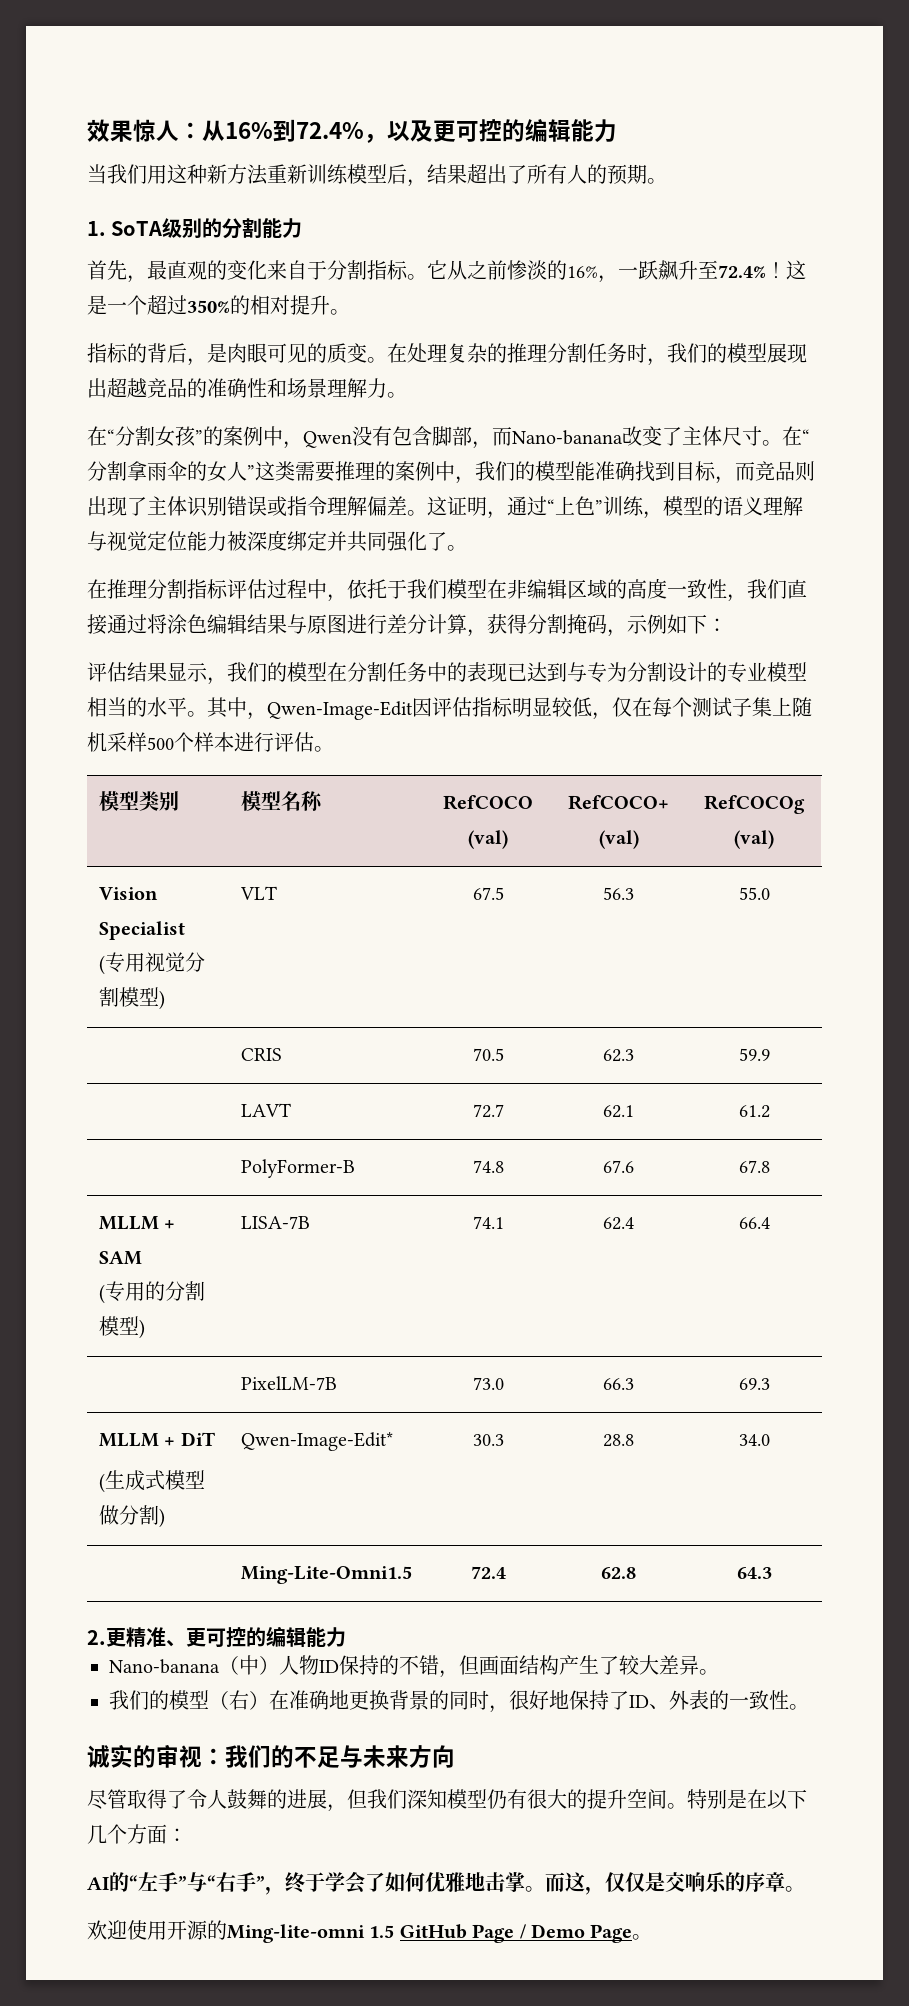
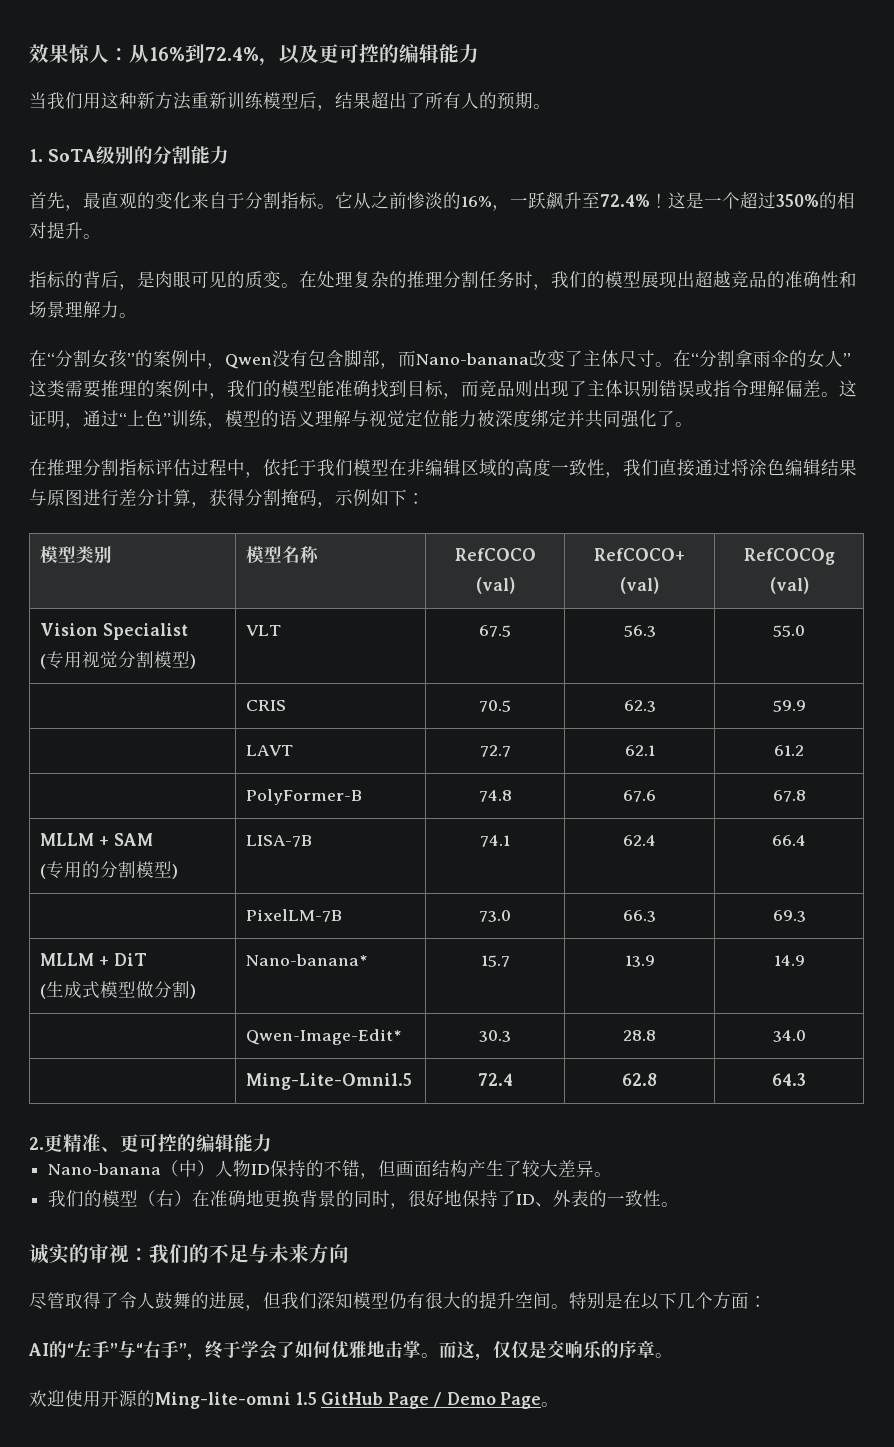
[87,662,807,685] [87,697,812,720] [87,732,334,752] // 评估结果显示，我们的模型在分割任务中的表现已达到与专为分割设计的专业模型相当的水平。其中，Qwen-Image-Edit因评估指标明显较低，仅在每个测试子集上随机采样500个样本进行评估。 -> (425, 498) none
(165, 1518) none -> [246,954,369,966] [480,955,510,967] [624,955,655,967] [773,955,805,966] | Nano-banana* | 15.7 | 13.9 | 14.9 //

